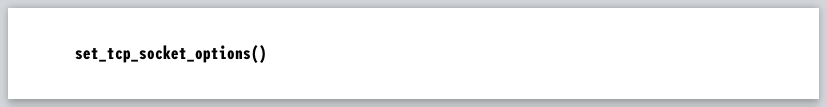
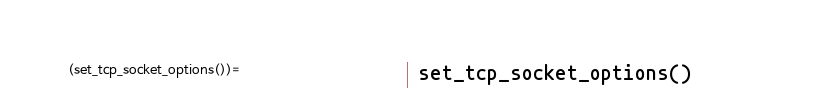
(75, 54) none -> [68,63,240,78] (set_tcp_socket_options())= //

